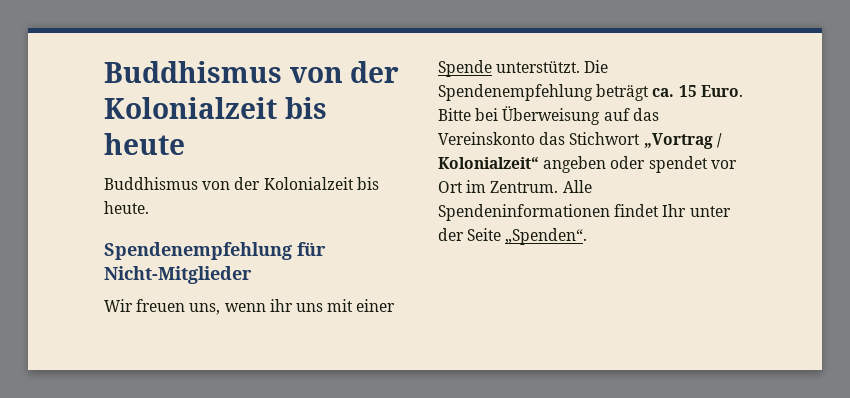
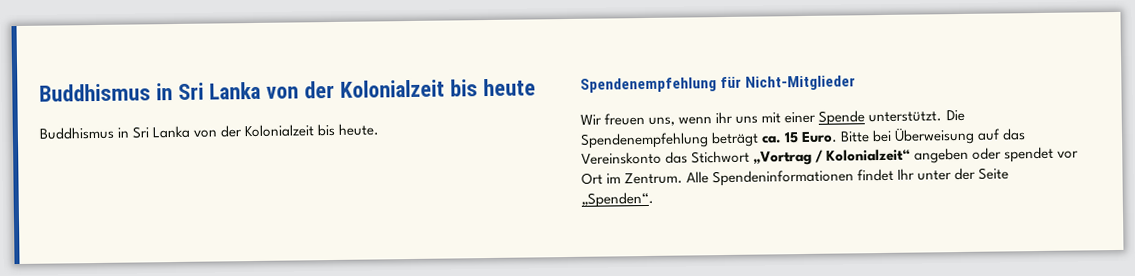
[104,61,282,83] Buddhismus -> [39,81,261,102] Buddhismus in Sri Lanka
(198, 183) none -> [117,125,191,139] in Sri Lanka

